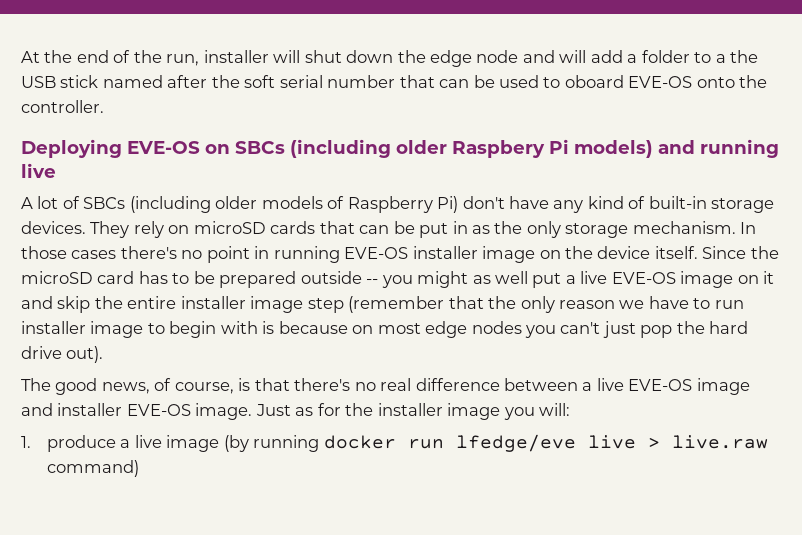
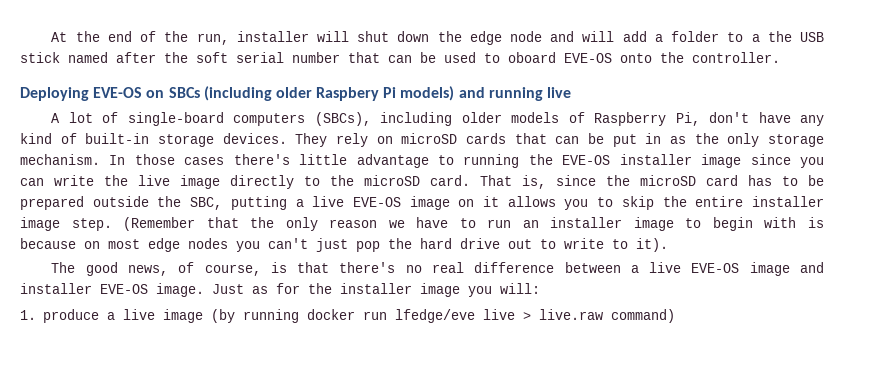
[83,196,211,213] SBCs (including -> [127,112,453,126] single-board computers (SBCs), including
[437,196,459,213] Pi) -> [675,112,700,126] Pi,
[181,246,747,263] no point in running EVE-OS installer image on the device itself. Since -> [299,154,825,168] [20,175,596,189] little advantage to running the EVE-OS installer image since you can write the live image directly to the microSD card. That is, since
[366,271,562,288] -- you might as well put -> [157,196,287,210] the SBC, putting
[21,296,53,309] and -> [507,196,614,210] allows you to
[307,296,445,313] step (remember -> [71,217,196,231] step. (Remember
(744, 304) none -> [522,220,539,228] an
[66,346,104,363] out). -> [508,238,668,252] out to write to it).

